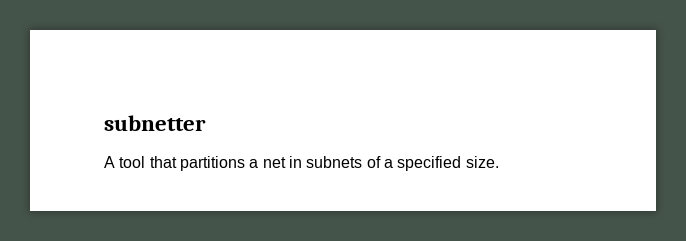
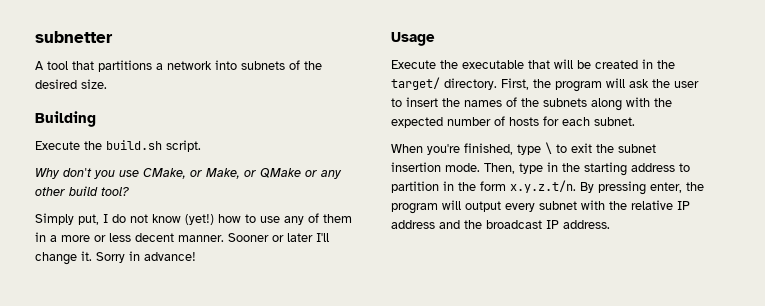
[262,156,499,171] net in subnets of a specified size. -> [167,60,322,70] [35,79,107,89] [35,111,96,127] [35,140,201,152] [35,168,342,179] [35,186,129,196] [35,213,352,225] [35,232,329,242] [35,251,196,265] [391,32,435,46] [391,59,675,69] [391,77,699,92] [391,97,672,111] [391,116,635,128] [391,142,656,155] [391,162,690,176] [391,180,704,195] [391,200,690,214] [391,220,610,229] network into subnets of the desired size. // Building // Execute the build.sh script. // Why don't you use CMake, or Make, or QMake or any other build tool? // Simply put, I do not know (yet!) how to use any of them in a more or less decent manner. Sooner or later I'll change it. Sorry in advance! // Usage // Execute the executable that will be created in the target/ directory. First, the program will ask the user to insert the names of the subnets along with the expected number of hosts for each subnet. // When you're finished, type \ to exit the subnet insertion mode. Then, type in the starting address to partition in the form x.y.z.t/n. By pressing enter, the program will output every subnet with the relative IP address and the broadcast IP address.

